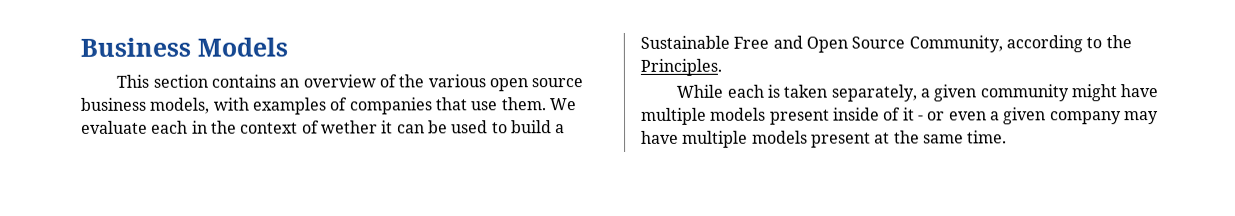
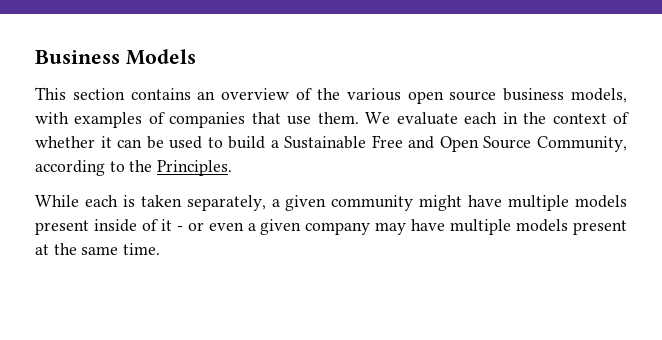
[320,120,378,134] wether -> [35,136,95,148] whether

